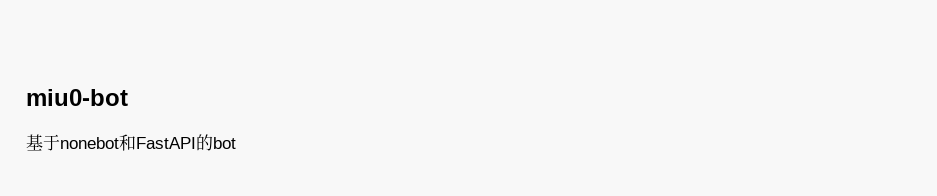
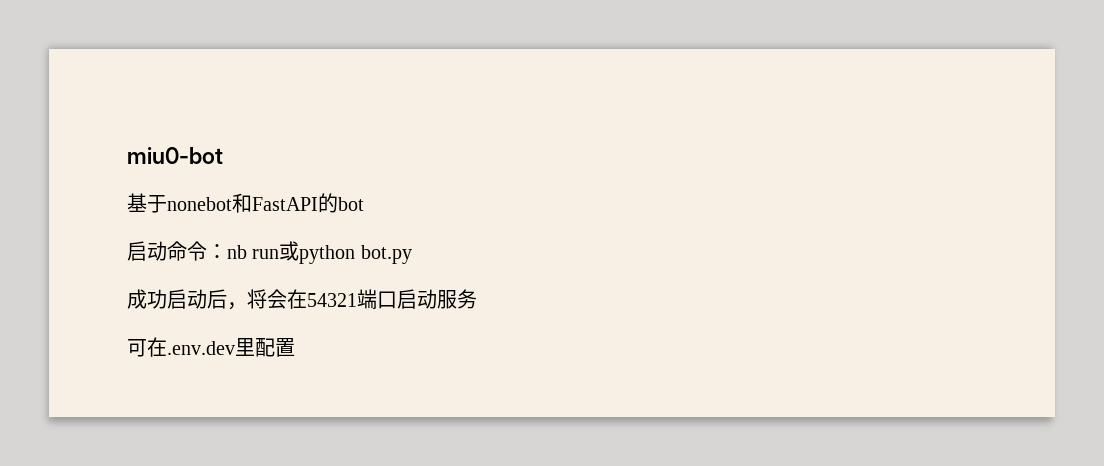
(236, 143) none -> [127,241,412,264] [127,289,477,310] [127,337,295,357] // 启动命令：nb run或python bot.py // 成功启动后，将会在54321端口启动服务 // 可在.env.dev里配置

